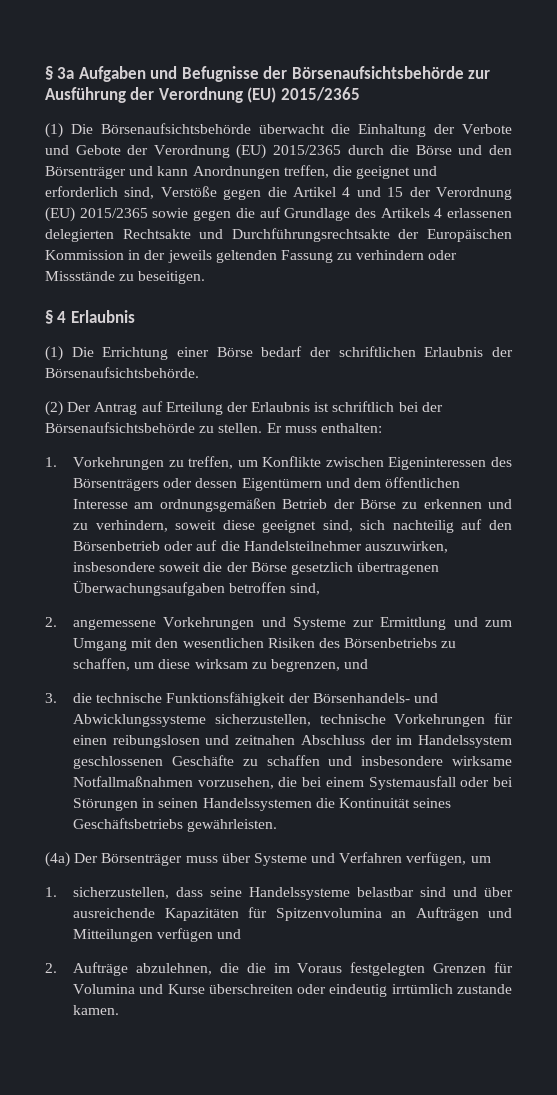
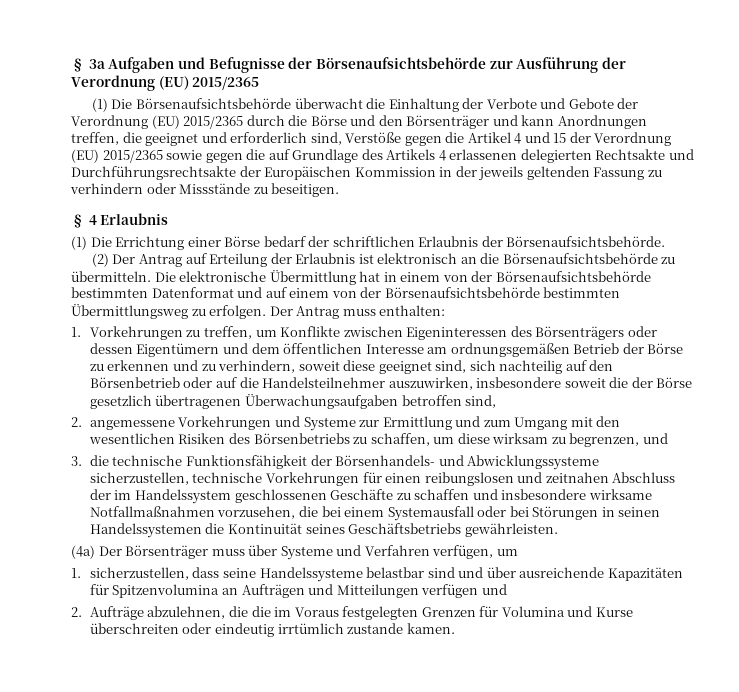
[332,401,443,412] [45,422,282,433] schriftlich bei der Börsenaufsichtsbehörde zu stellen. Er -> [377,253,676,264] [71,270,651,285] [71,287,621,298] [71,304,340,319] elektronisch an die Börsenaufsichtsbehörde zu übermitteln. Die elektronische Übermittlung hat in einem von der Börsenaufsichtsbehörde bestimmten Datenformat und auf einem von der Börsenaufsichtsbehörde bestimmten Übermittlungsweg zu erfolgen. Der Antrag

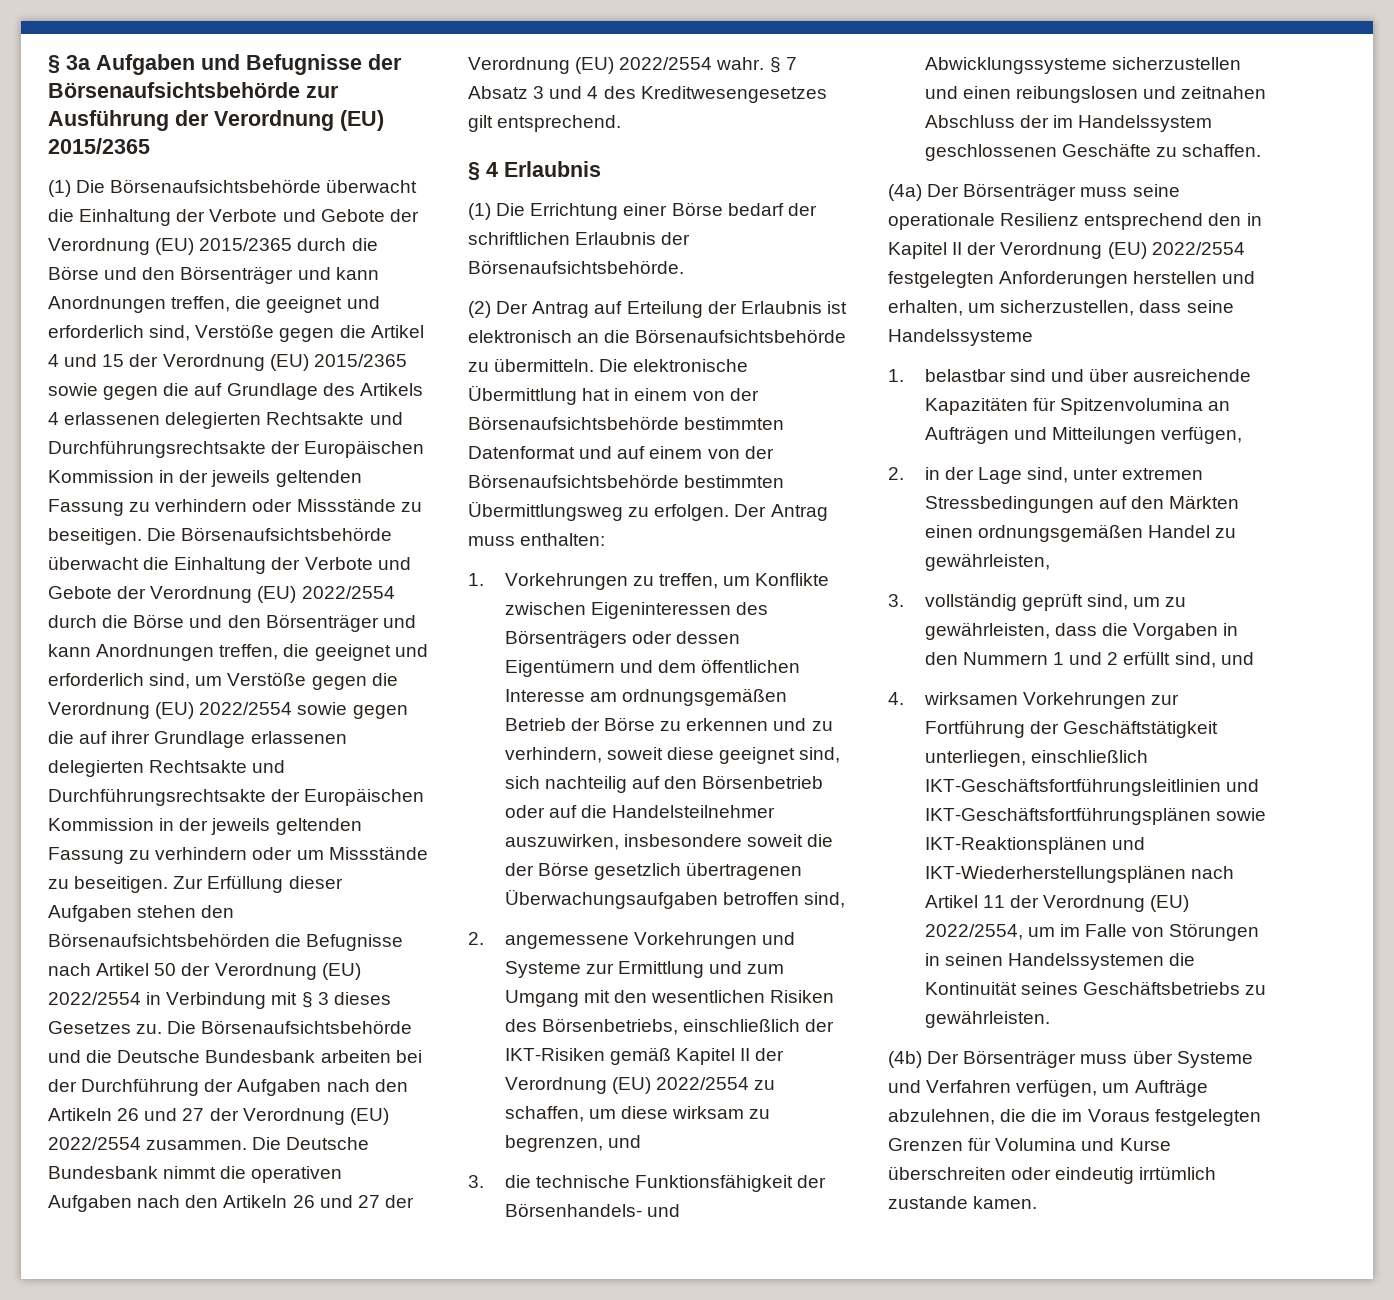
(340, 190) none -> [147,527,393,541] [48,556,411,574] [48,586,395,603] [48,614,416,632] [48,644,428,661] [48,672,398,690] [48,702,408,719] [48,731,347,748] [48,760,286,777] [48,788,425,806] [48,818,362,835] [48,846,428,864] [48,875,343,893] [48,905,235,922] [48,933,404,951] [48,963,361,980] [48,992,391,1009] [48,1020,413,1034] [48,1050,422,1063] [48,1078,408,1096] [48,1108,389,1125] [48,1137,370,1150] [48,1166,343,1183] [48,1195,414,1212] [468,57,797,74] [468,86,827,103] [468,115,622,132] Die Börsenaufsichtsbehörde überwacht die Einhaltung der Verbote und Gebote der Verordnung (EU) 2022/2554 durch die Börse und den Börsenträger und kann Anordnungen treffen, die geeignet und erforderlich sind, um Verstöße gegen die Verordnung (EU) 2022/2554 sowie gegen die auf ihrer Grundlage erlassenen delegierten Rechtsakte und Durchführungsrechtsakte der Europäischen Kommission in der jeweils geltenden Fassung zu verhindern oder um Missstände zu beseitigen. Zur Erfüllung dieser Aufgaben stehen den Börsenaufsichtsbehörden die Befugnisse nach Artikel 50 der Verordnung (EU) 2022/2554 in Verbindung mit § 3 dieses Gesetzes zu. Die Börsenaufsichtsbehörde und die Deutsche Bundesbank arbeiten bei der Durchführung der Aufgaben nach den Artikeln 26 und 27 der Verordnung (EU) 2022/2554 zusammen. Die Deutsche Bundesbank nimmt die operativen Aufgaben nach den Artikeln 26 und 27 der Verordnung (EU) 2022/2554 wahr. § 7 Absatz 3 und 4 des Kreditwesengesetzes gilt entsprechend.
[253,433,350,444] Börsenbetriebs -> [541,1018,835,1035] [504,1047,785,1065] [504,1077,750,1094] Börsenbetriebs, einschließlich der IKT-Risiken gemäß Kapitel II der Verordnung (EU) 2022/2554
[89,472,382,486] sicherzustellen, technische Vorkehrungen für -> [1111,57,1241,70] [924,86,958,99] sicherzustellen und
[414,489,652,500] [89,506,661,521] [89,523,558,538] [71,545,518,560] [71,568,81,578] schaffen und insbesondere wirksame Notfallmaßnahmen vorzusehen, die bei einem Systemausfall oder bei Störungen in seinen Handelssystemen die Kontinuität seines Geschäftsbetriebs gewährleisten. // (4a) Der Börsenträger muss über Systeme und Verfahren verfügen, um // 1. -> [1182,144,1262,157] [888,183,1180,201] [888,213,1262,230] [888,242,1245,259] [888,271,1256,288] [888,300,996,316] schaffen. // (4a) Der Börsenträger muss seine operationale Resilienz entsprechend den in Kapitel II der Verordnung (EU) 2022/2554 festgelegten Anforderungen herstellen und erhalten, um
(363, 574) none -> [888,369,904,382] // 1.
[421,584,507,598] [71,607,82,617] verfügen und // 2. -> [1161,426,1243,444] [888,467,1204,484] [924,495,1240,513] [924,524,1237,542] [924,553,1050,571] [888,593,1187,611] [924,622,1239,640] [924,651,1254,668] [888,692,1180,709] [924,720,1219,738] [924,750,1148,767] [924,778,1259,796] [924,807,1266,825] [924,836,1145,854] [924,865,1234,883] [924,895,1190,912] [924,923,1260,941] [924,953,1196,970] [924,981,1267,995] [924,1010,1050,1028] [888,1050,1253,1068] [888,1079,1130,1097] verfügen, // 2. in der Lage sind, unter extremen Stressbedingungen auf den Märkten einen ordnungsgemäßen Handel zu gewährleisten, // 3. vollständig geprüft sind, um zu gewährleisten, dass die Vorgaben in den Nummern 1 und 2 erfüllt sind, und // 4. wirksamen Vorkehrungen zur Fortführung der Geschäftstätigkeit unterliegen, einschließlich IKT-Geschäftsfortführungsleitlinien und IKT-Geschäftsfortführungsplänen sowie IKT-Reaktionsplänen und IKT-Wiederherstellungsplänen nach Artikel 11 der Verordnung (EU) 2022/2554, um im Falle von Störungen in seinen Handelssystemen die Kontinuität seines Geschäftsbetriebs zu gewährleisten. // (4b) Der Börsenträger muss über Systeme und Verfahren verfügen, um

